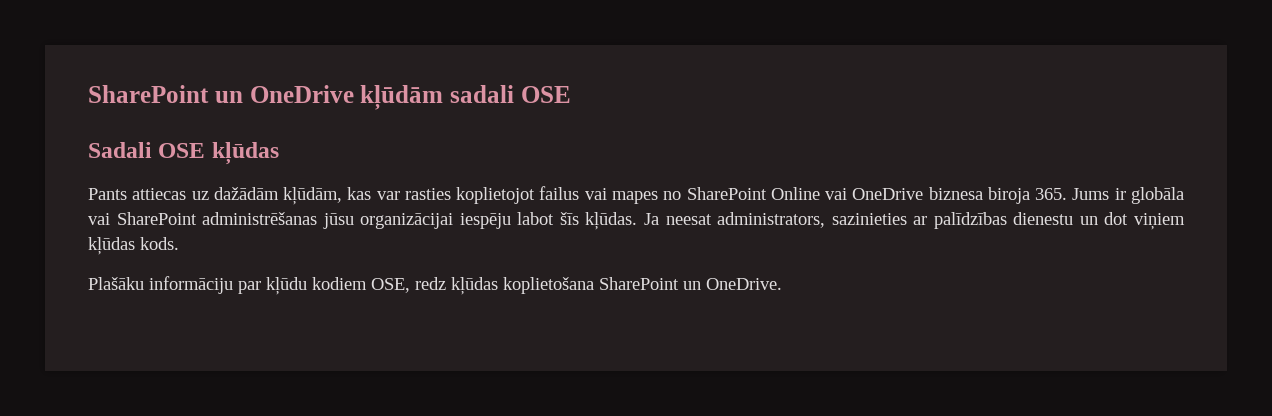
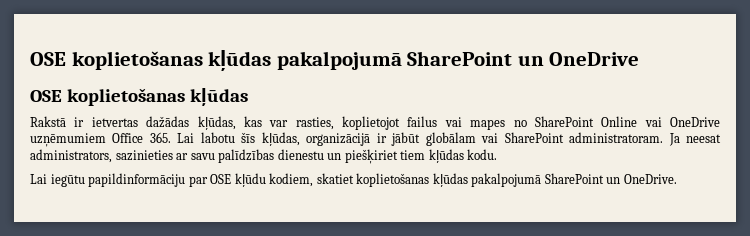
(88, 94) none -> [30,50,402,71] OSE koplietošanas kļūdas pakalpojumā
[360,85,571,110] [88,142,206,158] kļūdām sadali OSE // Sadali OSE -> [30,88,185,106] // OSE koplietošanas
[88,187,343,205] Pants attiecas uz dažādām kļūdām, -> [30,116,236,130] Rakstā ir ietvertas dažādas kļūdas,
[404,188,451,200] rasties -> [295,117,334,130] rasties,
[928,187,1184,204] [88,212,638,230] biznesa biroja 365. Jums ir globāla vai SharePoint administrēšanas jūsu organizācijai iespēju labot šīs kļūdas. -> [30,132,664,147] uzņēmumiem Office 365. Lai labotu šīs kļūdas, organizācijā ir jābūt globālam vai SharePoint administratoram.
(928, 220) none -> [190,153,215,160] savu
[1104,212,1185,230] [88,237,179,255] [88,276,594,295] dot viņiem kļūdas kods. // Plašāku informāciju par kļūdu kodiem OSE, redz kļūdas koplietošana -> [344,149,498,164] [30,173,542,187] piešķiriet tiem kļūdas kodu. // Lai iegūtu papildinformāciju par OSE kļūdu kodiem, skatiet koplietošanas kļūdas pakalpojumā

